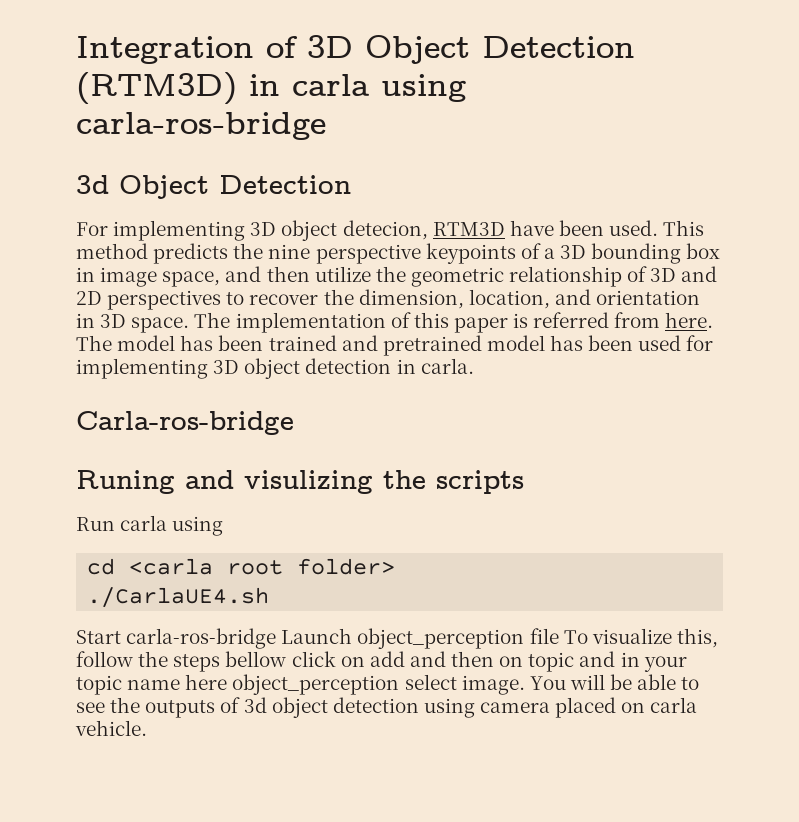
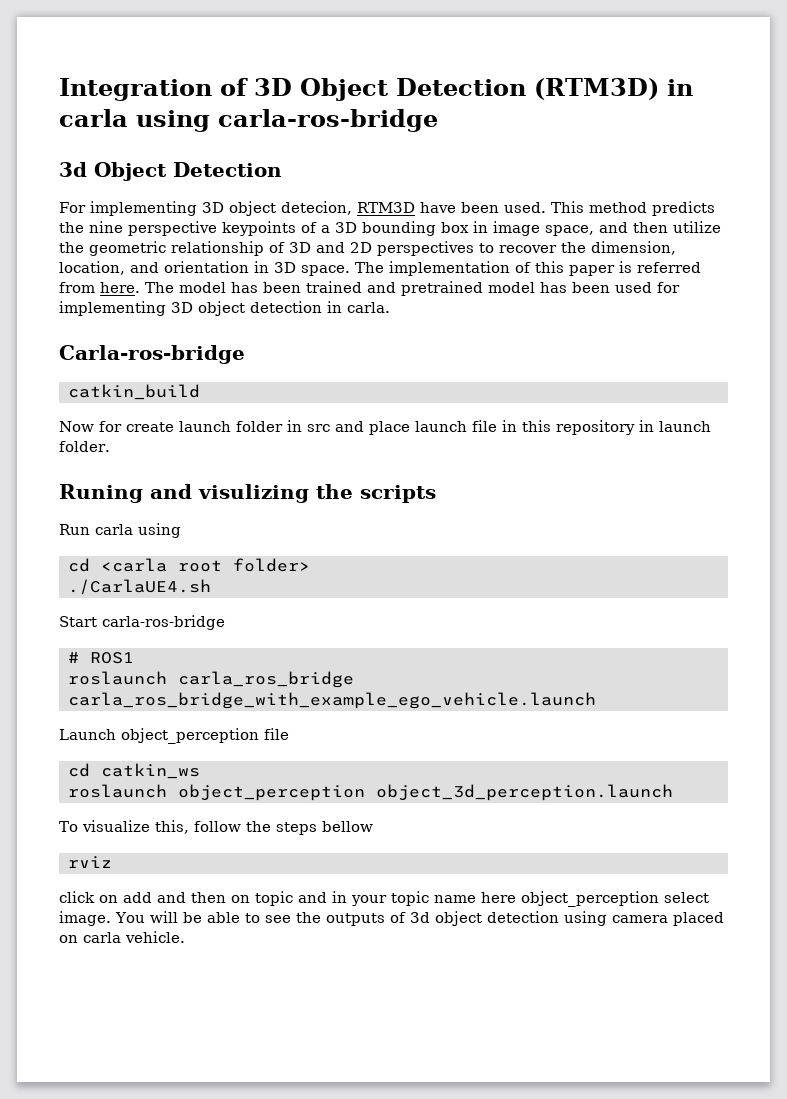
(294, 423) none -> [68,384,200,400] [59,420,711,435] [59,441,110,452] // catkin_build // Now for create launch folder in src and place launch file in this repository in launch folder.
[281,628,559,649] Launch object_perception file -> [68,652,134,664] [68,671,354,688] [68,692,596,709] [59,728,289,744] [68,763,200,779] [68,784,673,801] // # ROS1 // roslaunch carla_ros_bridge carla_ros_bridge_with_example_ego_vehicle.launch // Launch object_perception file // cd catkin_ws // roslaunch object_perception object_3d_perception.launch //
(287, 659) none -> [68,856,112,868] // rviz //

